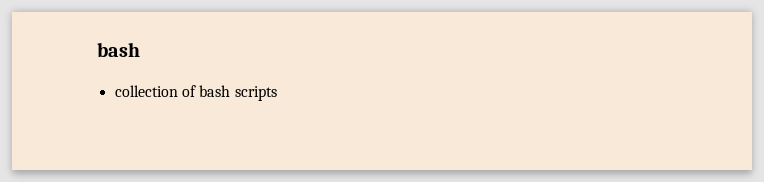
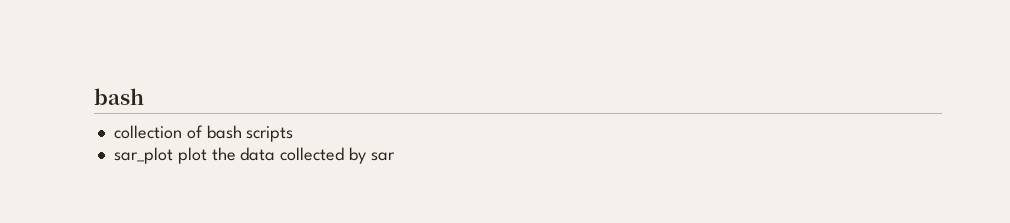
(277, 93) none -> [113,147,395,164] // sar_plot plot the data collected by sar

